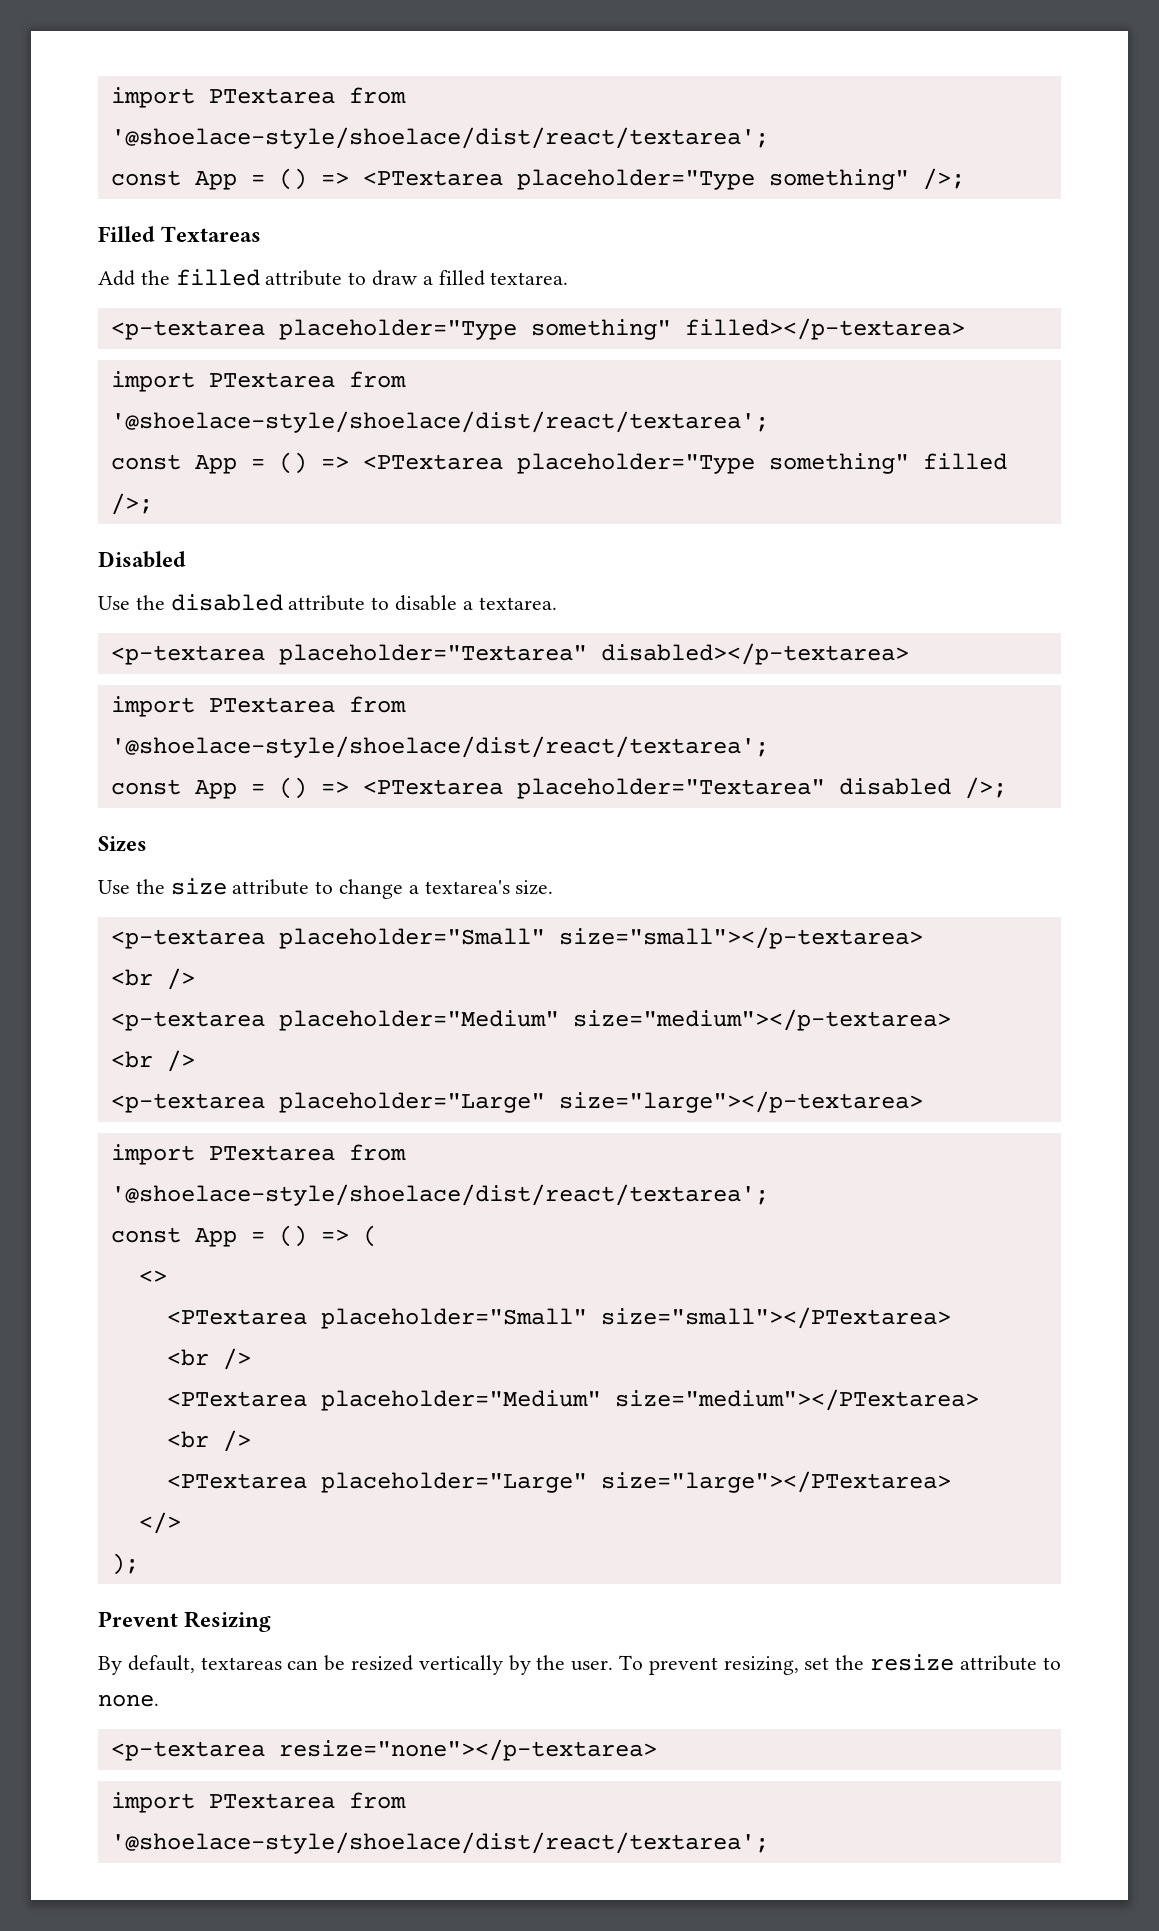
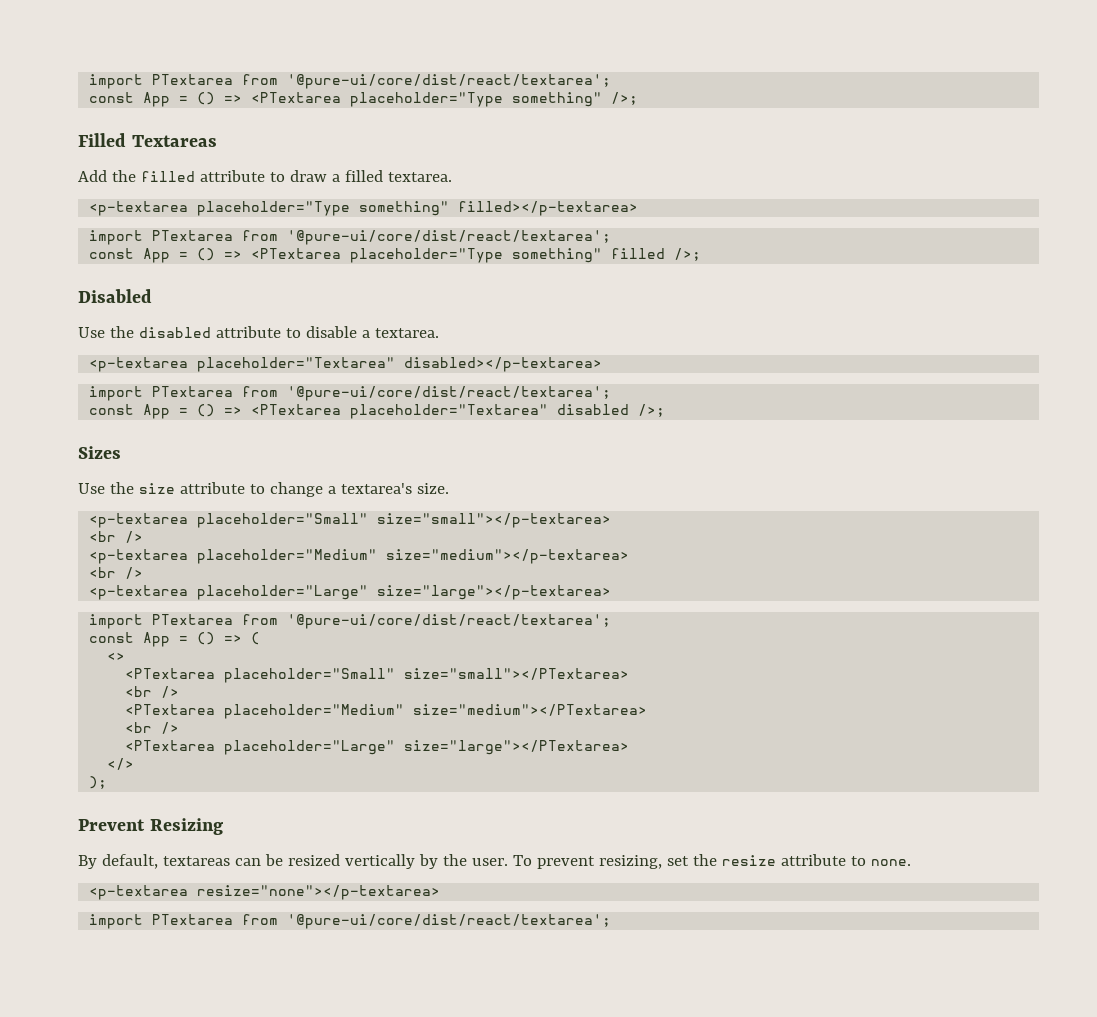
[110,87,406,108] [110,127,769,149] import PTextarea from '@shoelace-style/shoelace/dist/react/textarea'; -> [89,74,612,89] import PTextarea from '@pure-ui/core/dist/react/textarea';
[110,411,769,433] '@shoelace-style/shoelace/dist/react/textarea'; -> [287,230,612,245] '@pure-ui/core/dist/react/textarea';
[110,736,769,758] '@shoelace-style/shoelace/dist/react/textarea'; -> [287,386,612,401] '@pure-ui/core/dist/react/textarea';
[110,1184,769,1206] '@shoelace-style/shoelace/dist/react/textarea'; -> [287,614,612,629] '@pure-ui/core/dist/react/textarea';
[110,1832,769,1854] '@shoelace-style/shoelace/dist/react/textarea'; -> [287,914,612,929] '@pure-ui/core/dist/react/textarea';

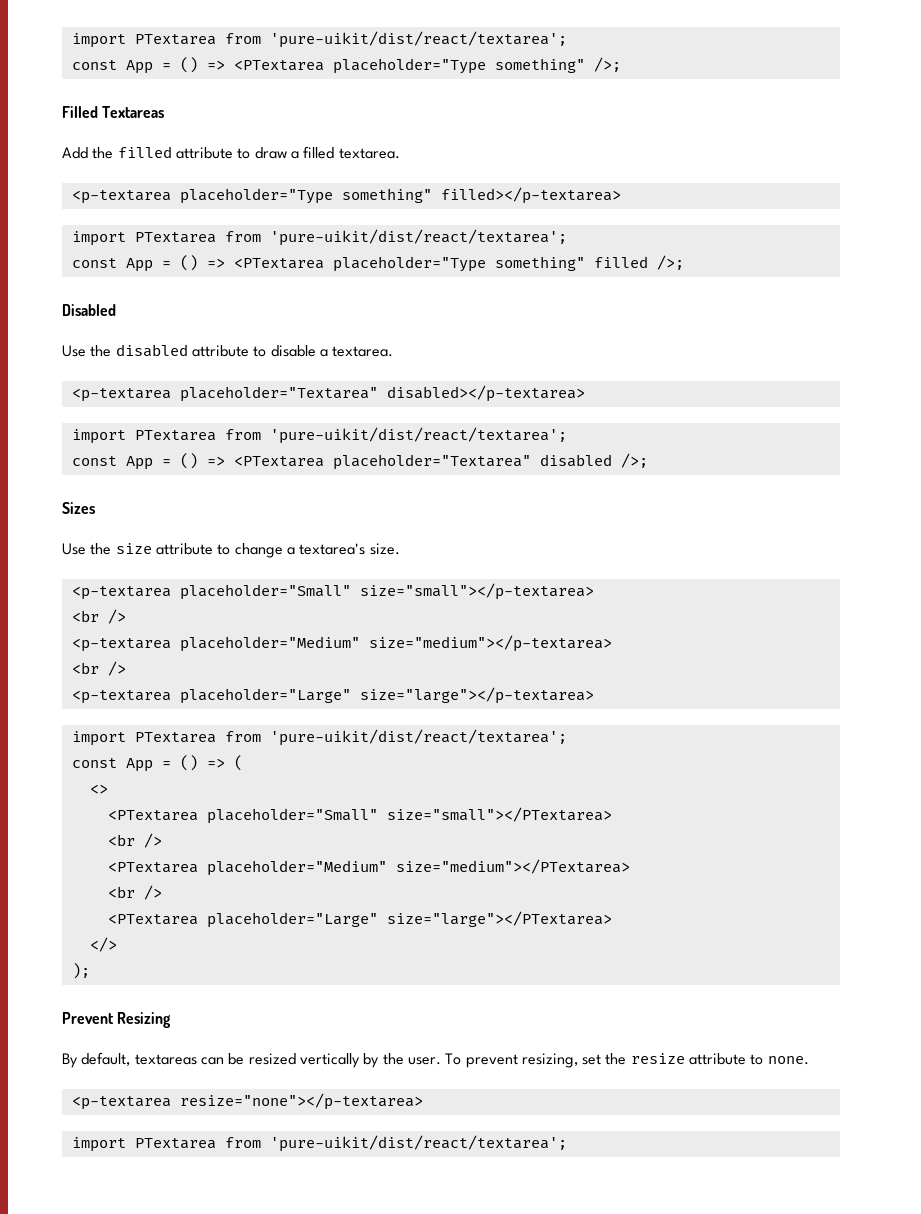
[89,74,612,89] import PTextarea from '@pure-ui/core/dist/react/textarea'; -> [71,31,567,48] import PTextarea from 'pure-uikit/dist/react/textarea';
[287,230,612,245] '@pure-ui/core/dist/react/textarea'; -> [269,229,567,246] 'pure-uikit/dist/react/textarea';
[287,386,612,401] '@pure-ui/core/dist/react/textarea'; -> [269,427,567,444] 'pure-uikit/dist/react/textarea';
[287,614,612,629] '@pure-ui/core/dist/react/textarea'; -> [269,729,567,746] 'pure-uikit/dist/react/textarea';
[287,914,612,929] '@pure-ui/core/dist/react/textarea'; -> [269,1135,567,1152] 'pure-uikit/dist/react/textarea';

